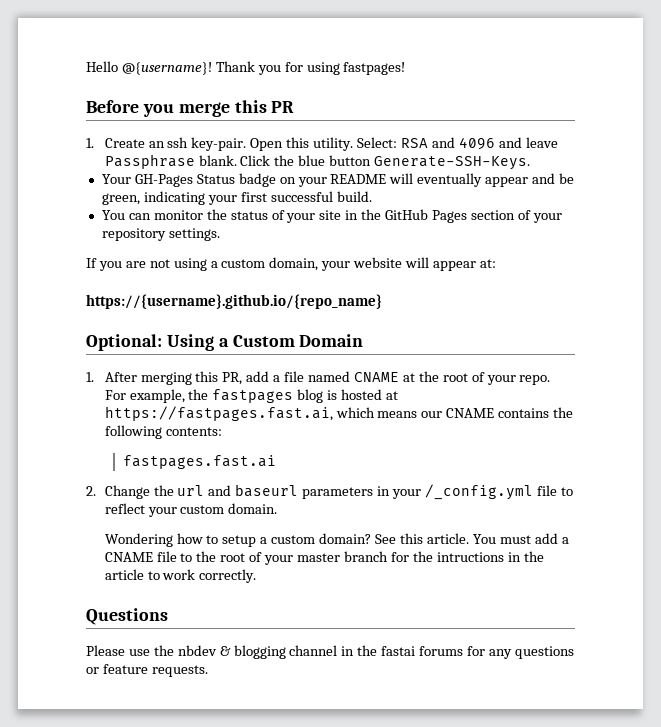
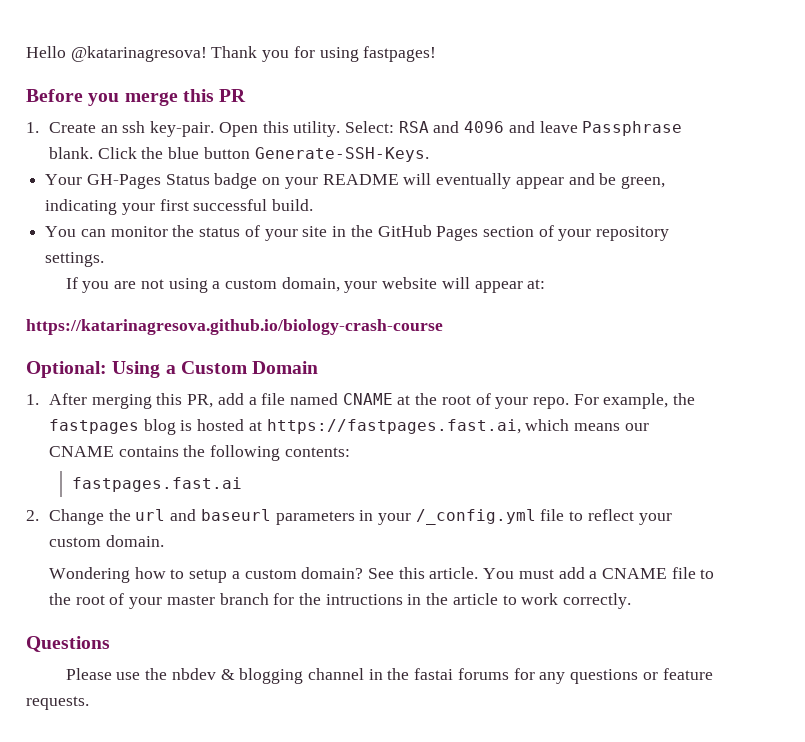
[121,62,212,75] @{username}! -> [70,46,207,62] @katarinagresova!
[86,294,382,309] https://{username}.github.io/{repo_name} -> [26,319,443,335] https://katarinagresova.github.io/biology-crash-course

